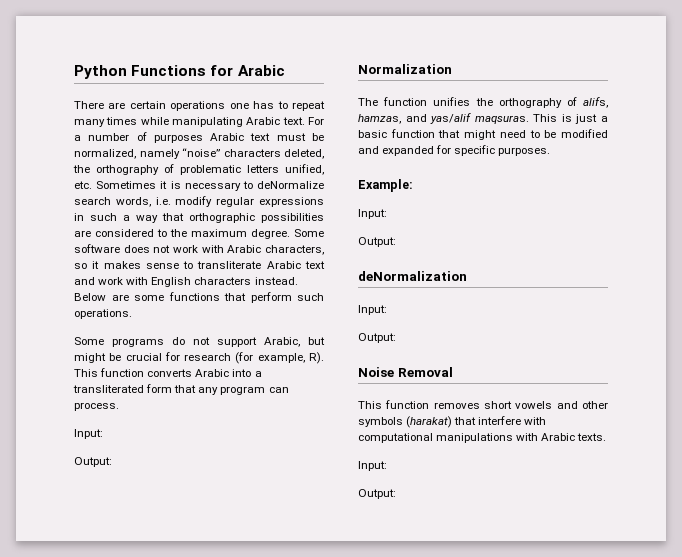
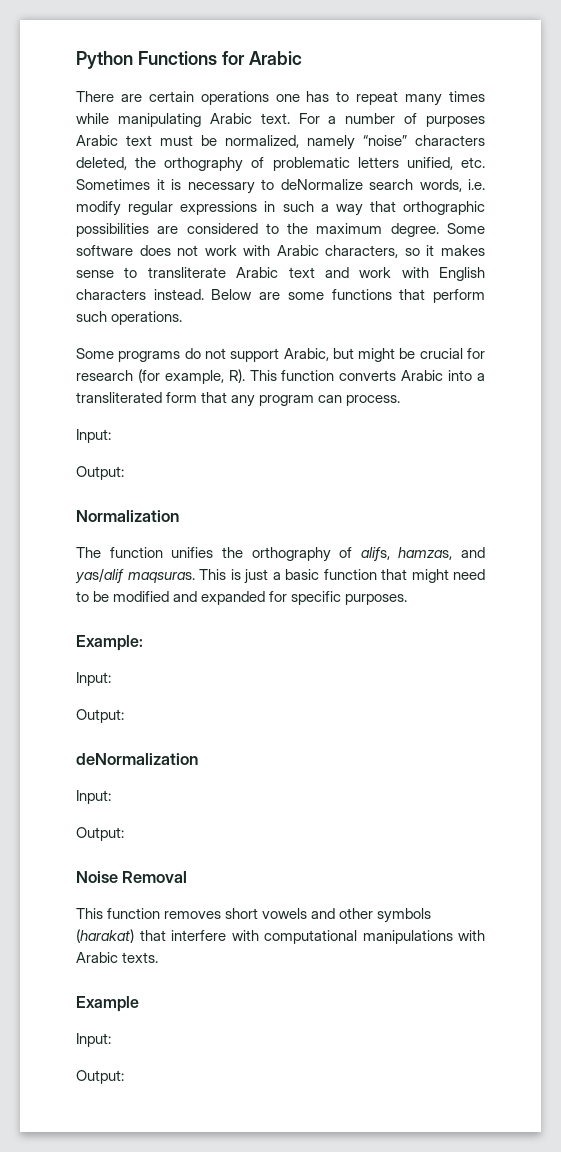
(607, 437) none -> [76,996,139,1012] // Example

